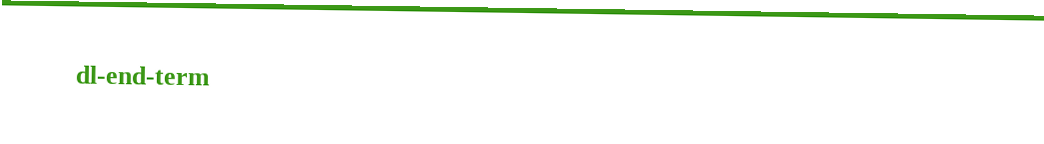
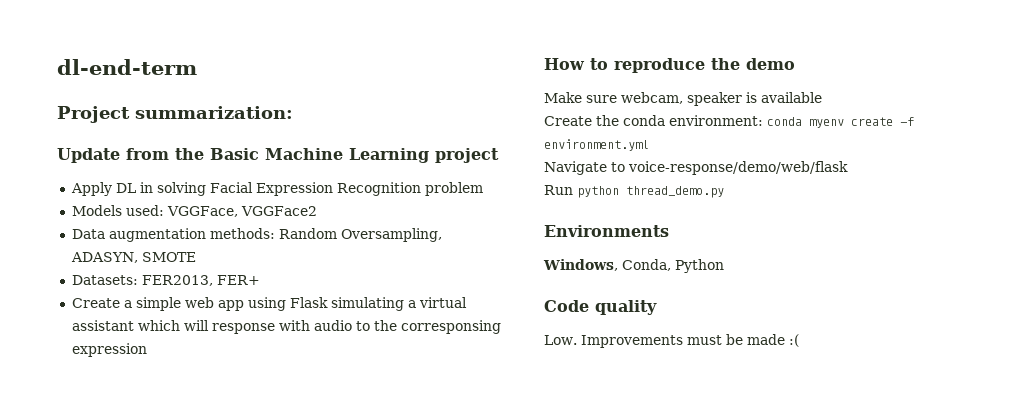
(211, 75) none -> [57,106,293,123] [57,148,499,163] [70,182,483,196] [71,205,317,217] [71,228,442,242] [70,252,196,263] [71,275,260,286] [71,297,467,311] [71,320,501,334] [71,343,147,357] [544,58,795,73] [544,92,822,106] [544,115,914,128] [544,139,649,151] [544,161,848,175] [544,185,724,198] [544,225,669,237] [543,259,724,273] [544,300,657,315] [544,334,799,348] // Project summarization: // Update from the Basic Machine Learning project // Apply DL in solving Facial Expression Recognition problem // Models used: VGGFace, VGGFace2 // Data augmentation methods: Random Oversampling, ADASYN, SMOTE // Datasets: FER2013, FER+ // Create a simple web app using Flask simulating a virtual assistant which will response with audio to the corresponsing expression // How to reproduce the demo // Make sure webcam, speaker is available // Create the conda environment: conda myenv create -f environment.yml // Navigate to voice-response/demo/web/flask // Run python thread_demo.py // Environments // Windows, Conda, Python // Code quality // Low. Improvements must be made :(

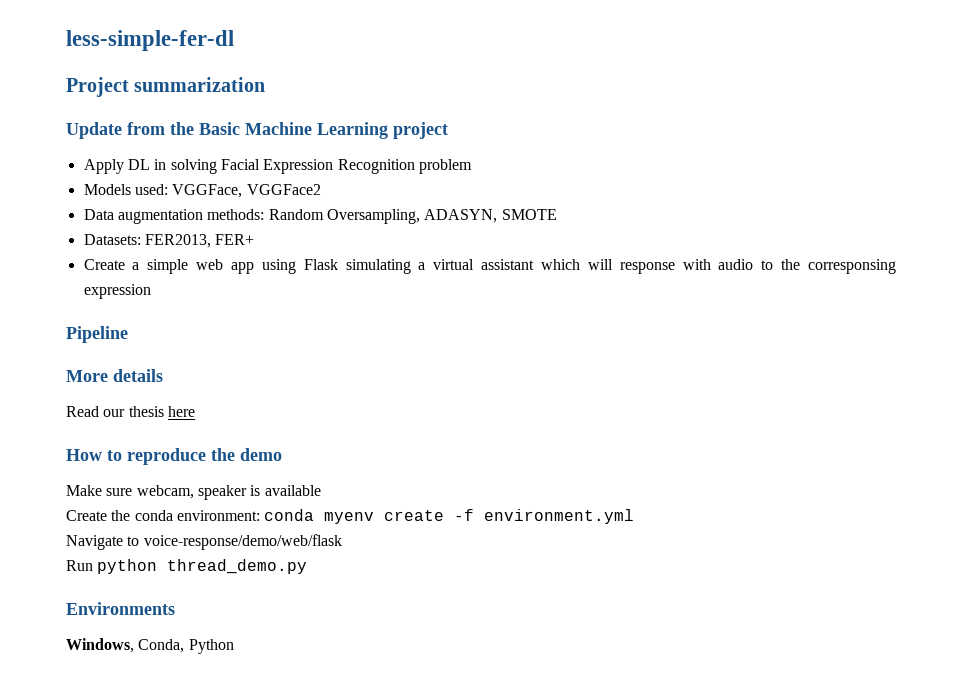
[57,59,197,75] dl-end-term -> [66,30,234,51] less-simple-fer-dl
[135,106,293,119] summarization: -> [134,77,266,92] summarization
(147, 350) none -> [66,326,128,343] [66,369,163,382] [66,406,195,417] // Pipeline // More details // Read our thesis here
[544,300,657,315] [544,334,799,348] // Code quality // Low. Improvements must be made :( -> (234, 646) none

